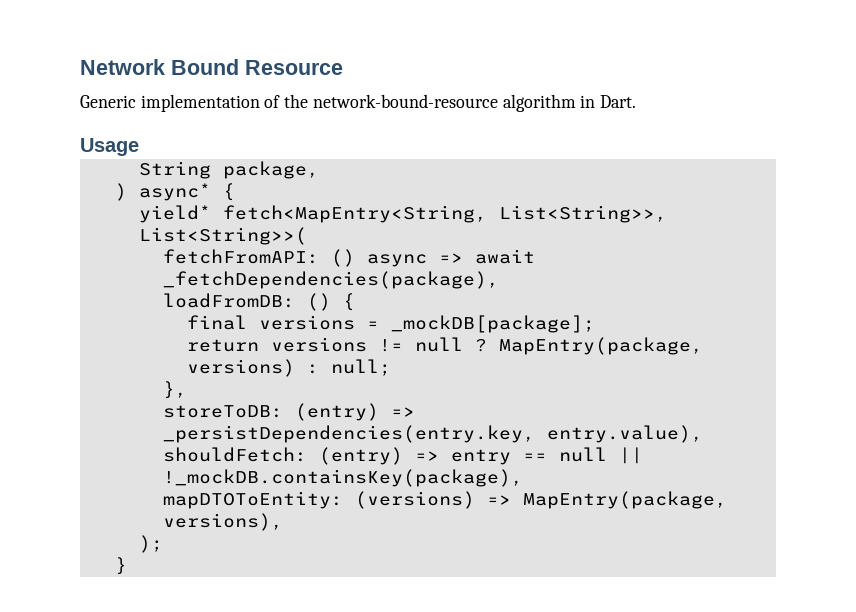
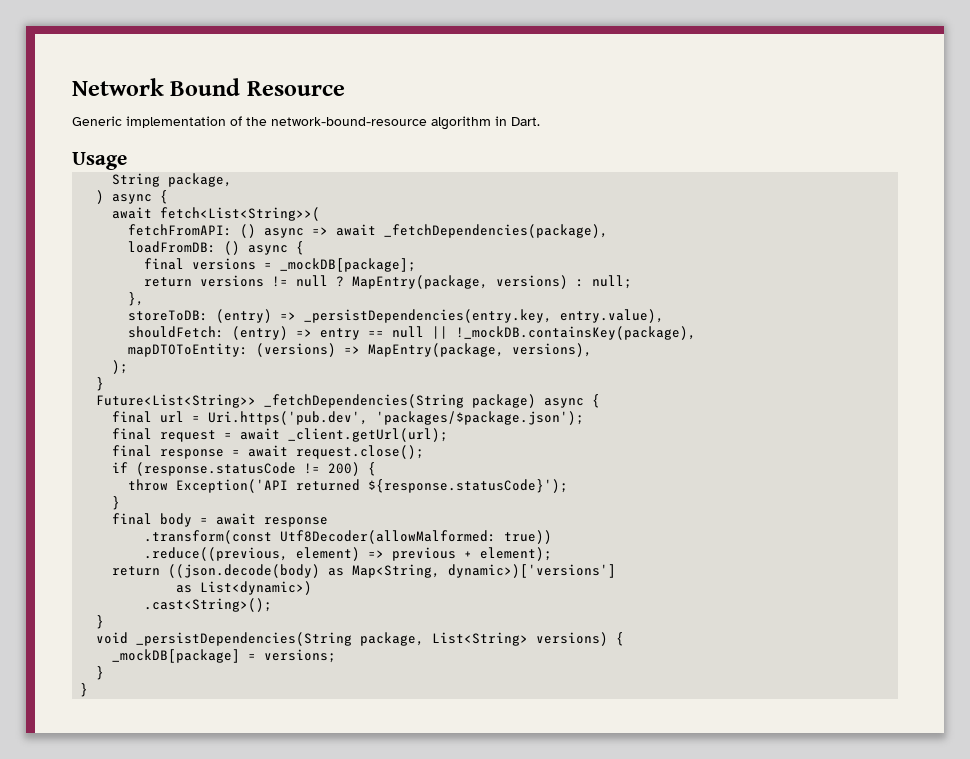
[138,183,235,201] [138,205,667,223] [138,227,307,245] async* { // yield* fetch<MapEntry<String, List<String>>, List<String>>( -> [112,190,169,204] [112,207,321,221] async { // await fetch<List<String>>(
(331, 302) none -> [248,245,289,255] async
(127, 566) none -> [96,394,601,408] [112,411,585,425] [112,428,449,442] [112,445,425,459] [112,462,377,476] [128,479,569,493] [112,496,121,510] [112,513,329,527] [144,530,553,544] [144,547,553,561] [112,564,617,578] [176,581,313,595] [144,598,273,612] [96,615,105,629] [96,632,625,646] [112,649,337,663] [96,666,105,680] [80,683,89,697] // Future<List<String>> _fetchDependencies(String package) async { // final url = Uri.https('pub.dev', 'packages/$package.json'); // final request = await _client.getUrl(url); // final response = await request.close(); // if (response.statusCode != 200) { // throw Exception('API returned ${response.statusCode}'); // } // final body = await response // .transform(const Utf8Decoder(allowMalformed: true)) // .reduce((previous, element) => previous + element); // return ((json.decode(body) as Map<String, dynamic>)['versions'] // as List<dynamic>) // .cast<String>(); // } // void _persistDependencies(String package, List<String> versions) { // _mockDB[package] = versions; // } // }

